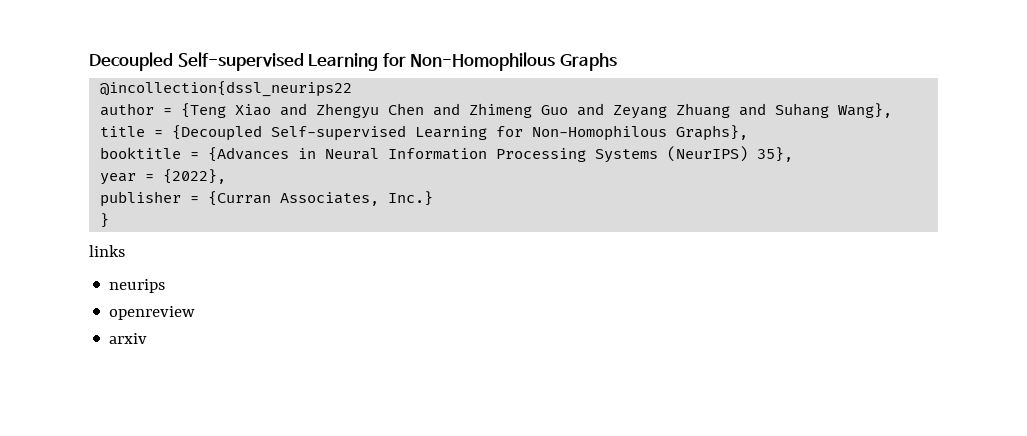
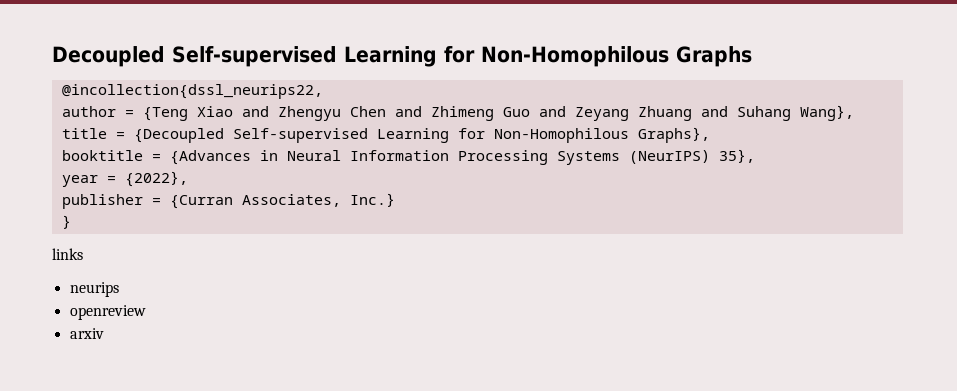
[100,81,353,97] @incollection{dssl_neurips22 -> [61,84,323,99] @incollection{dssl_neurips22,

